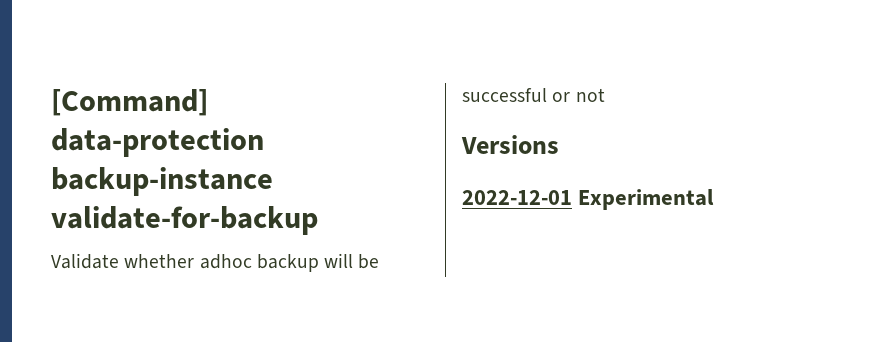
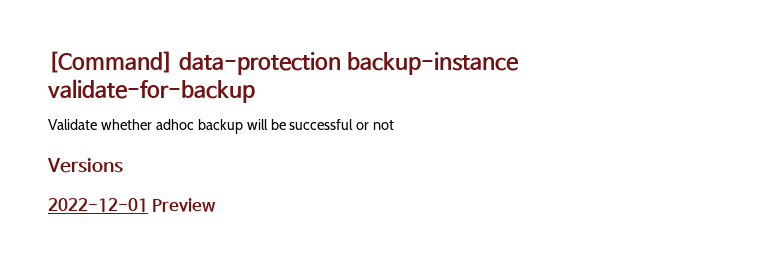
[578,189,715,210] Experimental -> [152,198,217,212] Preview

